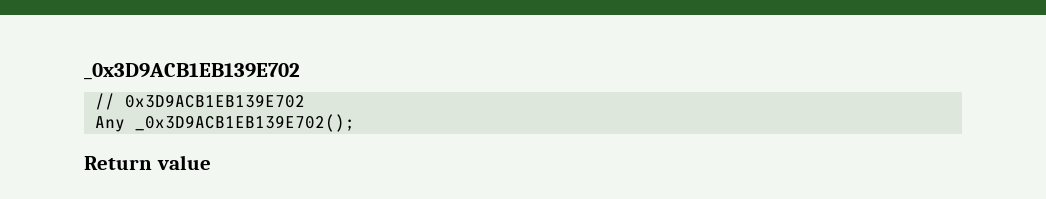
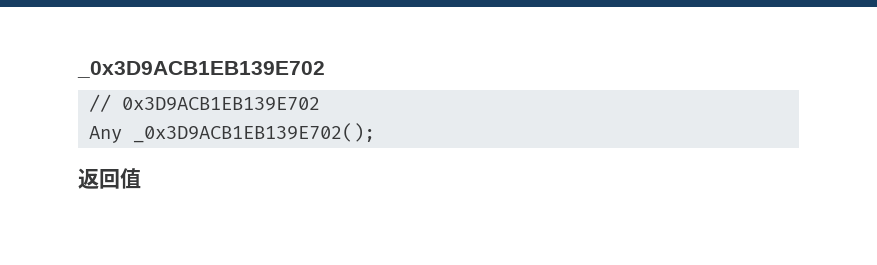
[84,155,211,170] Return value -> [78,168,141,189] 返回值

